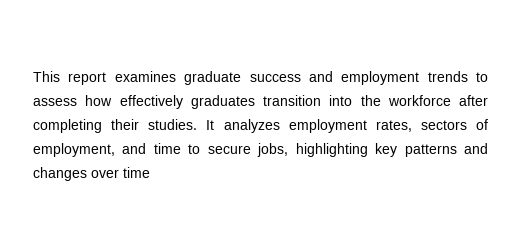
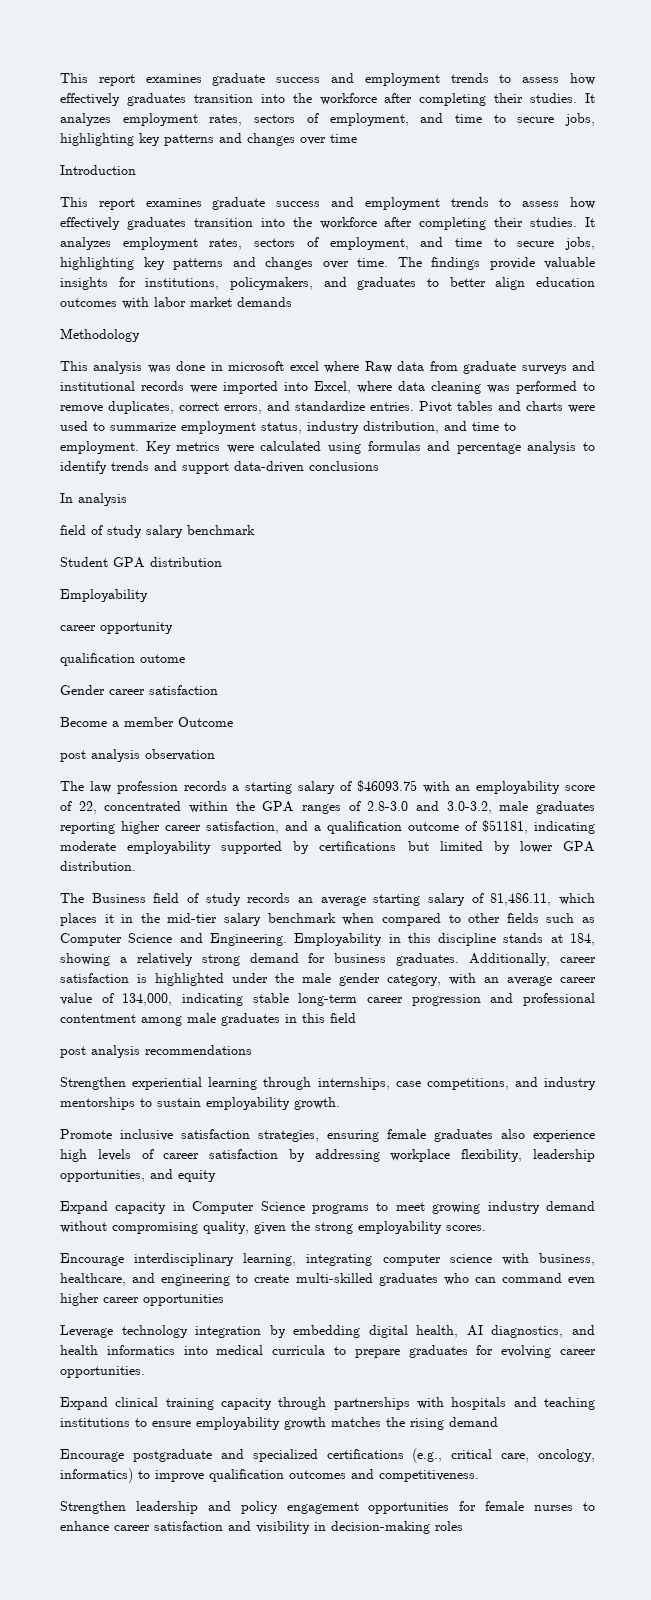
(150, 172) none -> [60,165,136,175] [60,197,596,210] [60,217,595,230] [60,237,595,250] [60,257,595,270] [60,277,596,290] [60,297,292,309] [60,328,140,342] [60,361,595,374] [60,381,595,394] [60,401,595,414] [60,421,516,434] [60,441,596,454] [60,461,379,474] [60,493,127,506] [60,525,255,538] [60,557,222,568] [60,589,148,602] [60,622,173,634] [60,653,185,666] [60,685,218,695] [60,717,233,727] [60,749,215,762] [60,780,595,794] [60,801,596,814] [60,820,595,834] [60,841,595,854] [60,861,136,871] [60,893,595,906] [60,913,596,926] [60,933,596,946] [60,953,597,966] [60,973,596,986] [60,993,595,1006] [60,1013,356,1026] [60,1045,252,1058] [60,1077,596,1090] [60,1097,340,1110] [60,1129,595,1142] [60,1149,595,1162] [60,1169,216,1182] [60,1201,595,1214] [60,1221,486,1234] [60,1253,596,1266] [60,1273,596,1286] [60,1293,224,1306] [60,1325,595,1338] [60,1345,597,1358] [60,1366,145,1378] [60,1397,595,1410] [60,1417,498,1430] [60,1448,595,1463] [60,1468,479,1483] [60,1501,596,1514] [60,1521,463,1534] // Introduction // This report examines graduate success and employment trends to assess how effectively graduates transition into the workforce after completing their studies. It analyzes employment rates, sectors of employment, and time to secure jobs, highlighting key patterns and changes over time. The findings provide valuable insights for institutions, policymakers, and graduates to better align education outcomes with labor market demands // Methodology // This analysis was done in microsoft excel where Raw data from graduate surveys and institutional records were imported into Excel, where data cleaning was performed to remove duplicates, correct errors, and standardize entries. Pivot tables and charts were used to summarize employment status, industry distribution, and time to employment. Key metrics were calculated using formulas and percentage analysis to identify trends and support data-driven conclusions // In analysis // field of study salary benchmark // Student GPA distribution // Employability // career opportunity // qualification outome // Gender career satisfaction // Become a member Outcome // post analysis observation // The law profession records a starting salary of $46093.75 with an employability score of 22, concentrated within the GPA ranges of 2.8-3.0 and 3.0-3.2, male graduates reporting higher career satisfaction, and a qualification outcome of $51181, indicating moderate employability supported by certifications but limited by lower GPA distribution. // The Business field of study records an average starting salary of 81,486.11, which places it in the mid-tier salary benchmark when compared to other fields such as Computer Science and Engineering. Employability in this discipline stands at 184, showing a relatively strong demand for business graduates. Additionally, career satisfaction is highlighted under the male gender category, with an average career value of 134,000, indicating stable long-term career progression and professional contentment among male graduates in this field // post analysis recommendations // Strengthen experiential learning through internships, case competitions, and industry mentorships to sustain employability growth. // Promote inclusive satisfaction strategies, ensuring female graduates also experience high levels of career satisfaction by addressing workplace flexibility, leadership opportunities, and equity // Expand capacity in Computer Science programs to meet growing industry demand without compromising quality, given the strong employability scores. // Encourage interdisciplinary learning, integrating computer science with business, healthcare, and engineering to create multi-skilled graduates who can command even higher career opportunities // Leverage technology integration by embedding digital health, AI diagnostics, and health informatics into medical curricula to prepare graduates for evolving career opportunities. // Expand clinical training capacity through partnerships with hospitals and teaching institutions to ensure employability growth matches the rising demand // Encourage postgraduate and specialized certifications (e.g., critical care, oncology, informatics) to improve qualification outcomes and competitiveness. // Strengthen leadership and policy engagement opportunities for female nurses to enhance career satisfaction and visibility in decision-making roles

